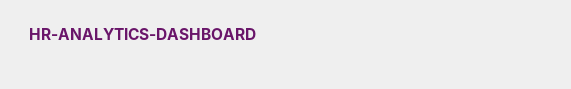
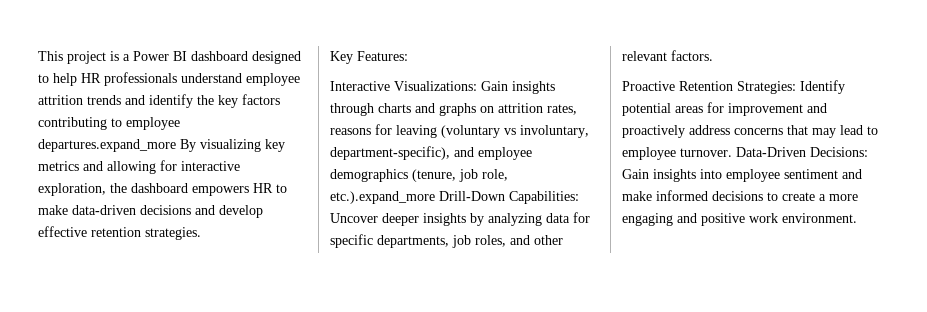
[29,28,256,40] HR-ANALYTICS-DASHBOARD -> [38,51,301,64] [38,72,300,86] [38,94,280,108] [38,117,180,130] [38,139,285,152] [38,160,240,174] [38,183,287,196] [38,205,263,218] [38,226,201,240] [330,51,408,64] [330,81,555,94] [330,103,577,116] [330,124,589,138] [330,146,532,160] [330,169,508,182] [330,191,579,204] [330,212,590,226] [330,234,563,248] [622,50,713,61] [622,80,845,94] [622,102,827,116] [622,125,878,138] [622,147,868,160] [622,169,862,182] [622,190,858,201] [622,213,857,226] This project is a Power BI dashboard designed to help HR professionals understand employee attrition trends and identify the key factors contributing to employee departures.expand_more By visualizing key metrics and allowing for interactive exploration, the dashboard empowers HR to make data-driven decisions and develop effective retention strategies. // Key Features: // Interactive Visualizations: Gain insights through charts and graphs on attrition rates, reasons for leaving (voluntary vs involuntary, department-specific), and employee demographics (tenure, job role, etc.).expand_more Drill-Down Capabilities: Uncover deeper insights by analyzing data for specific departments, job roles, and other relevant factors. // Proactive Retention Strategies: Identify potential areas for improvement and proactively address concerns that may lead to employee turnover. Data-Driven Decisions: Gain insights into employee sentiment and make informed decisions to create a more engaging and positive work environment.

